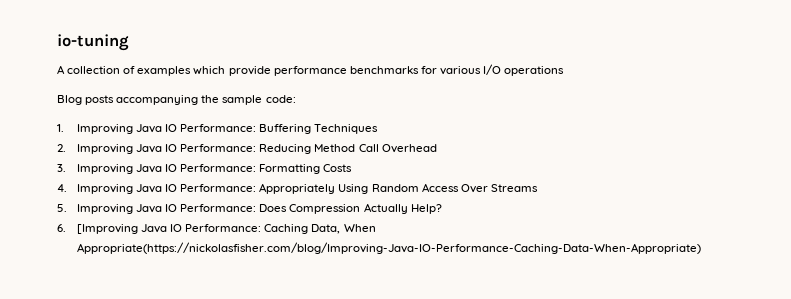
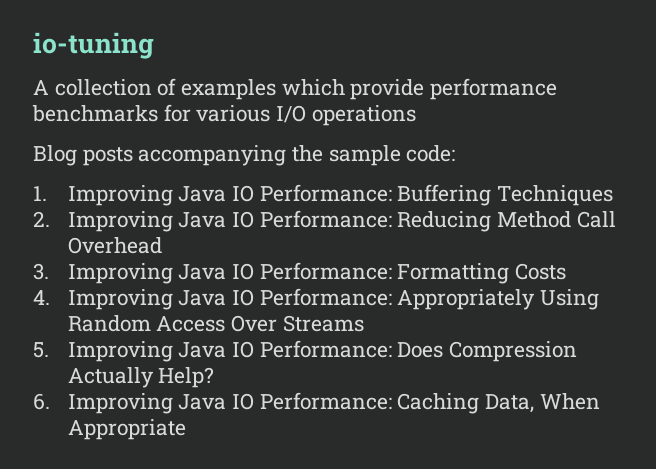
[76,224,138,234] [Improving -> [67,393,173,414] Improving
[76,242,701,254] Appropriate(https://nickolasfisher.com/blog/Improving-Java-IO-Performance-Caching-Data-When-Appropriate) -> [67,419,186,440] Appropriate

